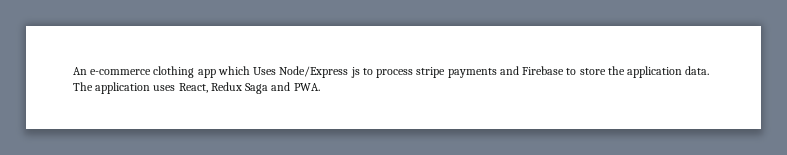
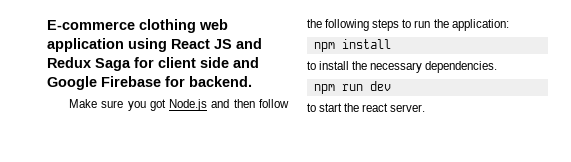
[73,66,710,78] [73,82,320,94] An e-commerce clothing app which Uses Node/Express js to process stripe payments and Firebase to store the application data. The application uses React, Redux Saga and PWA. -> [47,19,228,33] [47,38,262,52] [47,57,259,71] [47,76,252,90] [68,99,289,111] [307,19,509,31] [313,39,391,52] [307,61,498,73] [313,81,391,94] [307,103,426,112] E-commerce clothing web application using React JS and Redux Saga for client side and Google Firebase for backend. // Make sure you got Node.js and then follow the following steps to run the application: // npm install // to install the necessary dependencies. // npm run dev // to start the react server.

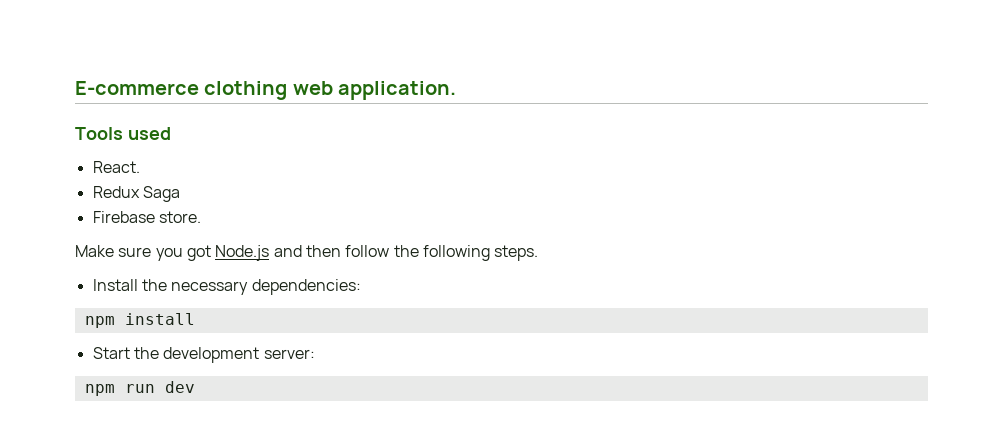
[47,38,262,52] [47,57,259,71] [47,76,252,90] application using React JS and Redux Saga for client side and Google Firebase for backend. -> [338,81,457,100] [75,127,171,140] [92,161,140,173] [92,186,180,202] [92,211,201,223] application. // Tools used // React. // Redux Saga // Firebase store.
[372,19,509,31] [313,39,391,52] [307,61,498,73] [313,81,391,94] [307,103,426,112] steps to run the application: // npm install // to install the necessary dependencies. // npm run dev // to start the react server. -> [494,245,539,261] [92,279,361,295] [84,313,195,328] [92,347,315,363] [84,381,195,396] steps. // Install the necessary dependencies: // npm install // Start the development server: // npm run dev

